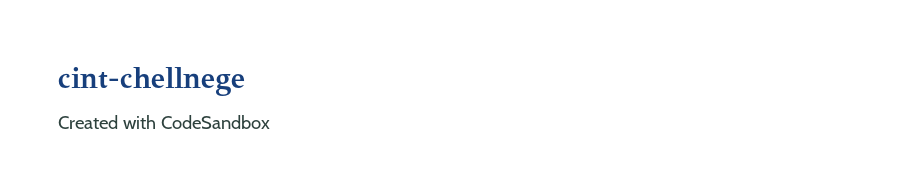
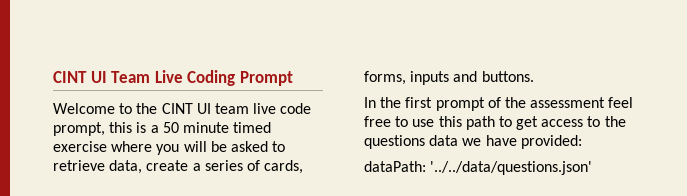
[58,67,245,96] [58,115,270,129] cint-chellnege // Created with CodeSandbox -> [53,70,293,86] [53,103,312,114] [53,122,272,136] [53,141,286,155] [53,160,304,174] [364,71,534,85] [364,97,634,111] [364,116,626,130] [364,135,582,149] [364,161,593,175] CINT UI Team Live Coding Prompt // Welcome to the CINT UI team live code prompt, this is a 50 minute timed exercise where you will be asked to retrieve data, create a series of cards, forms, inputs and buttons. // In the first prompt of the assessment feel free to use this path to get access to the questions data we have provided: // dataPath: '../../data/questions.json'

